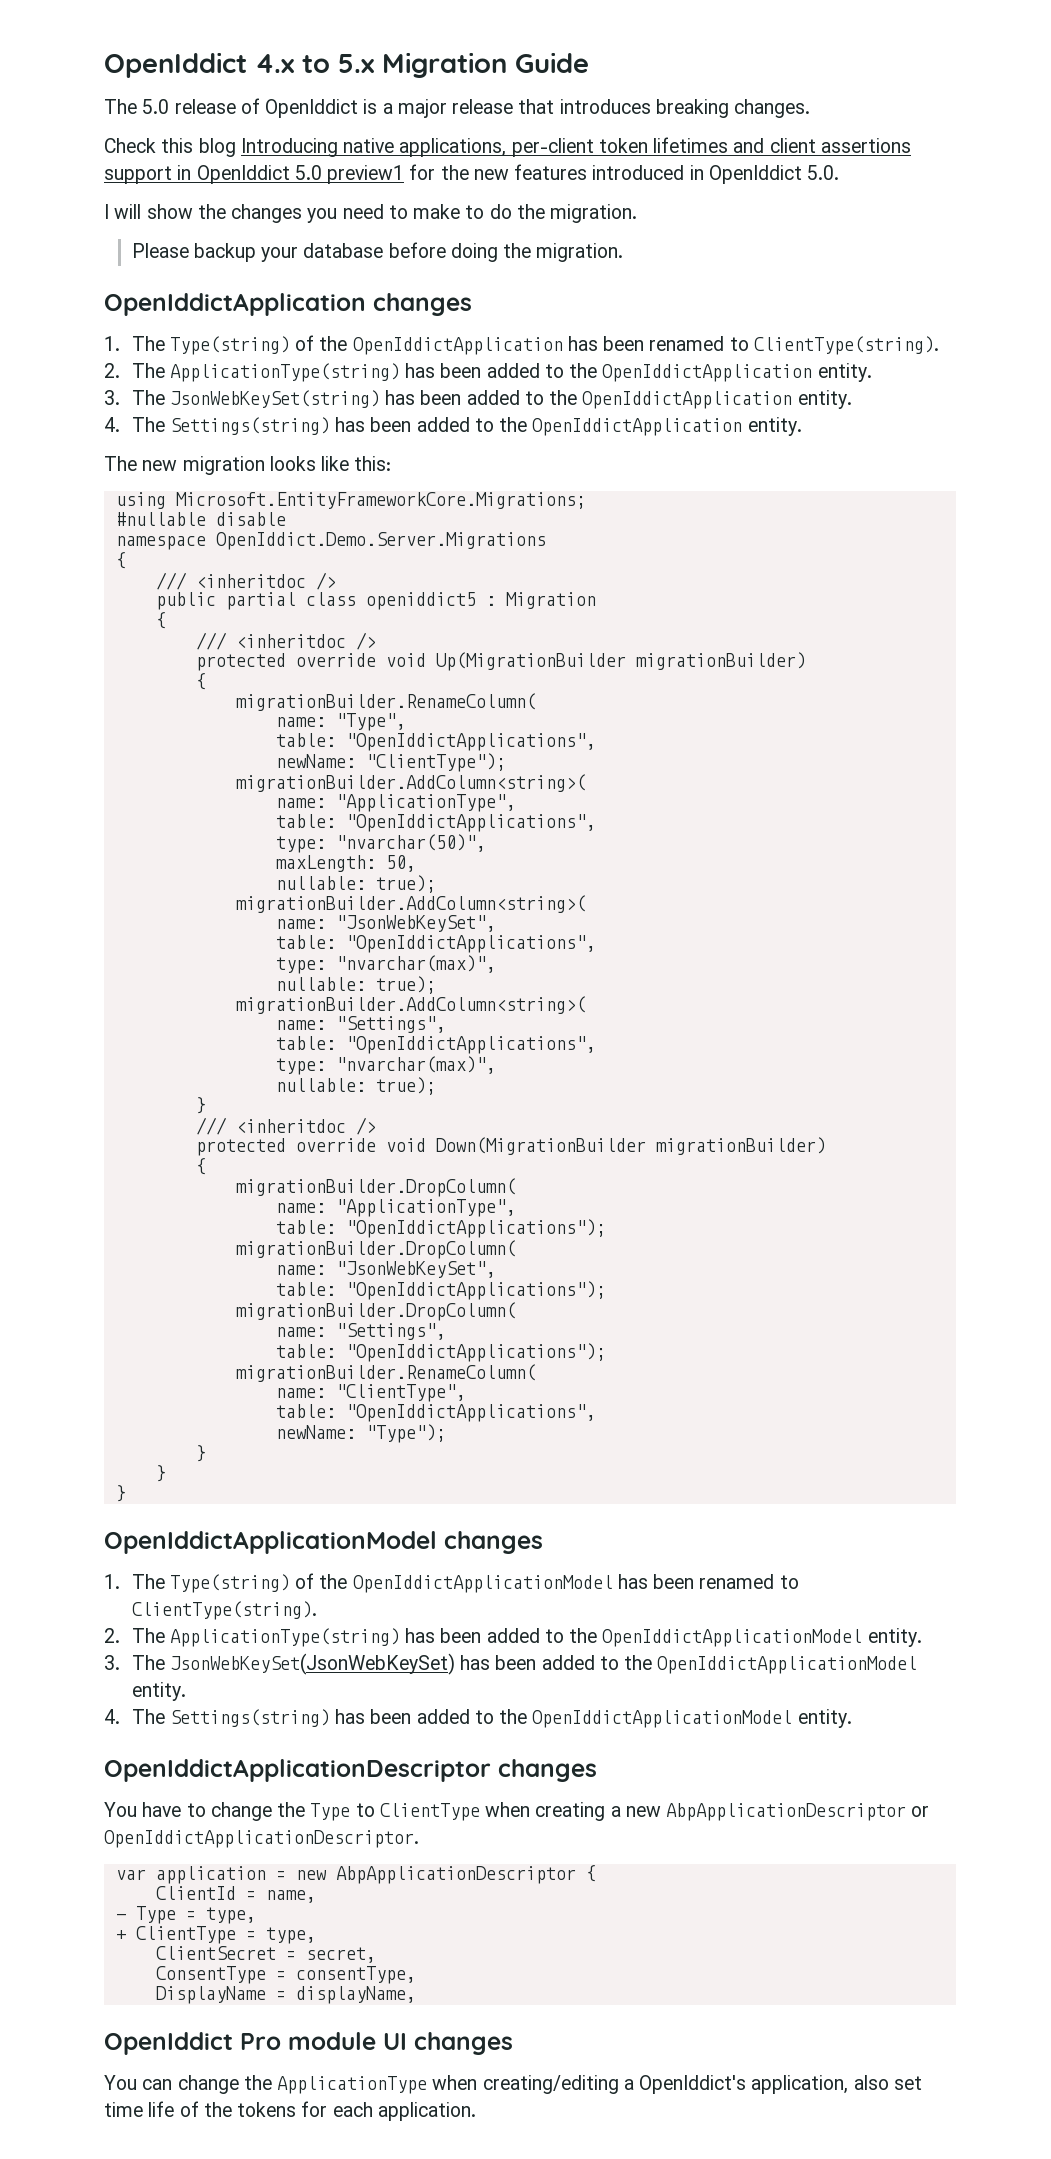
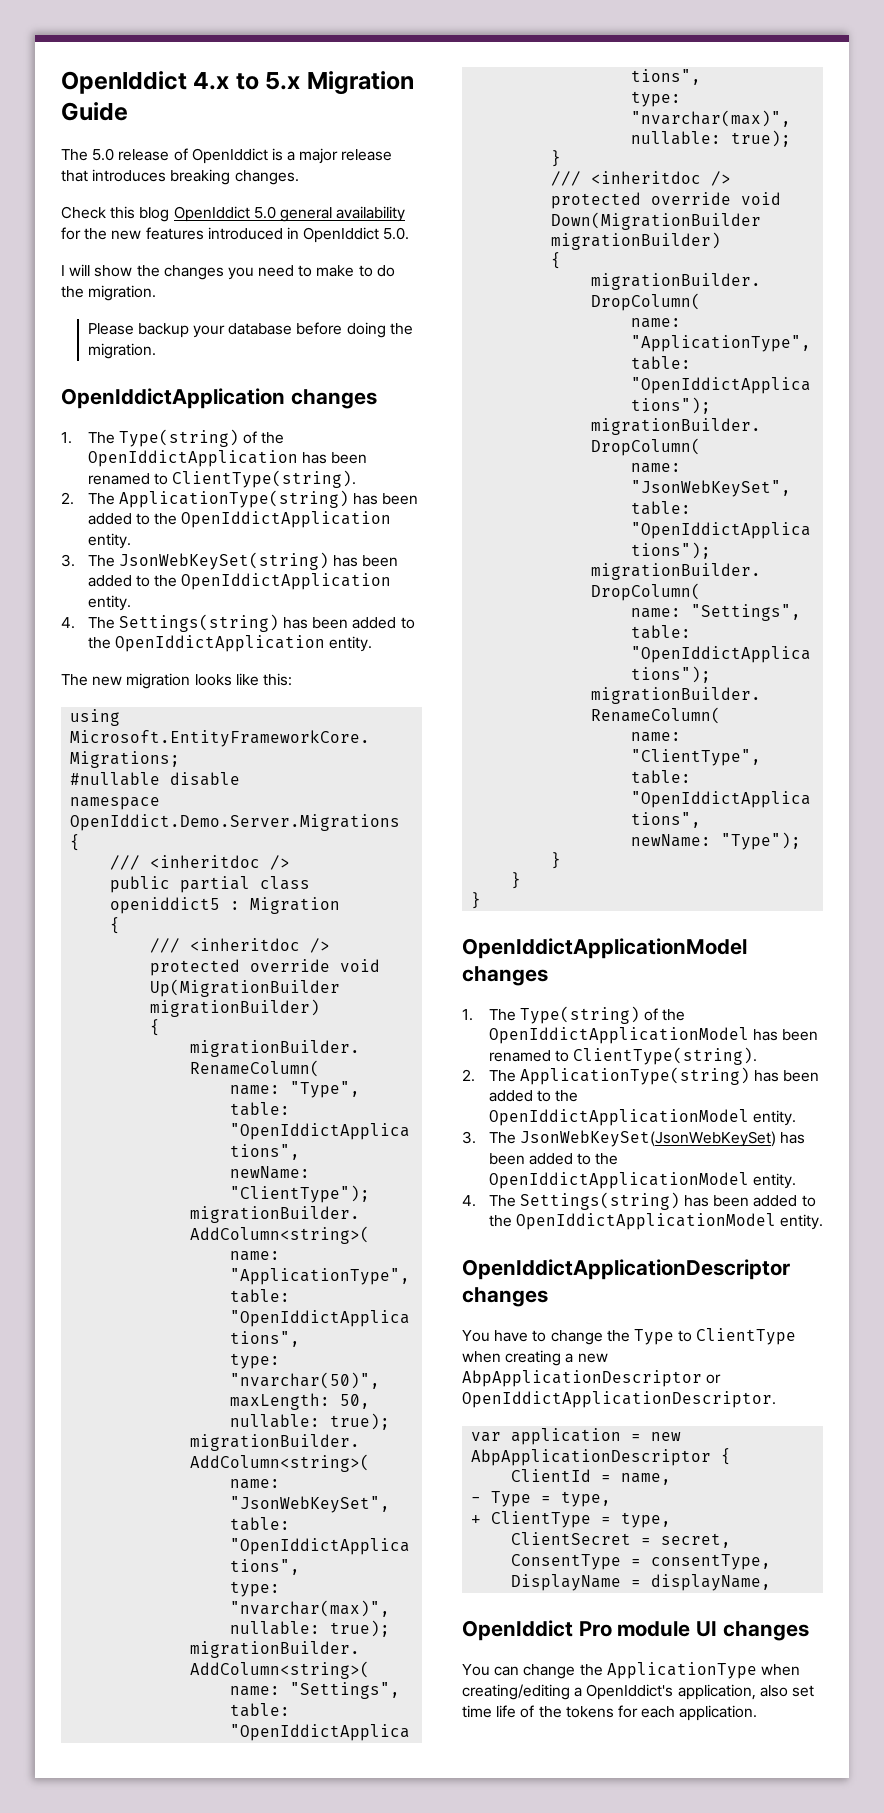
[240,137,911,157] [104,165,405,184] Introducing native applications, per-client token lifetimes and client assertions support in OpenIddict 5.0 preview1 -> [173,206,406,222] OpenIddict 5.0 general availability

